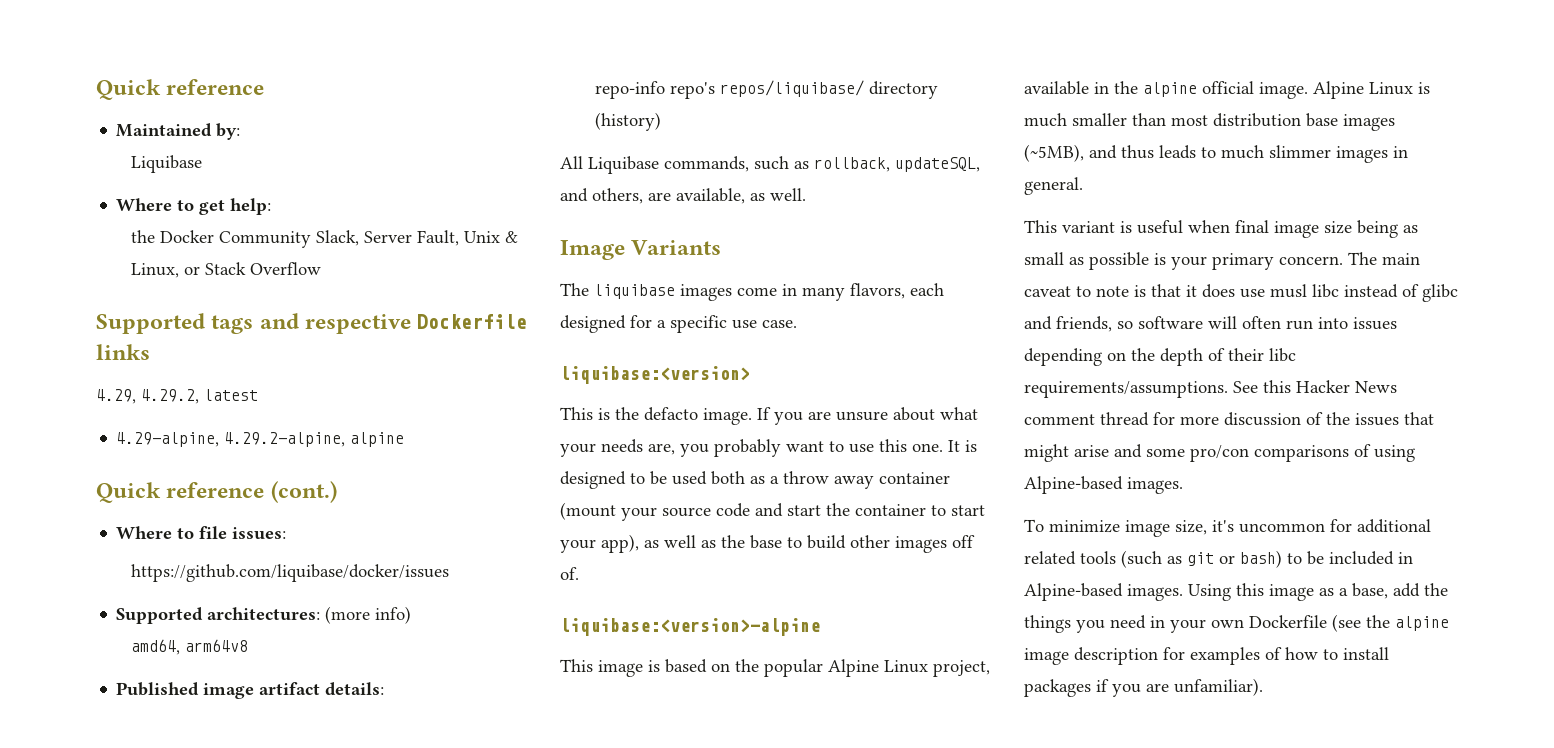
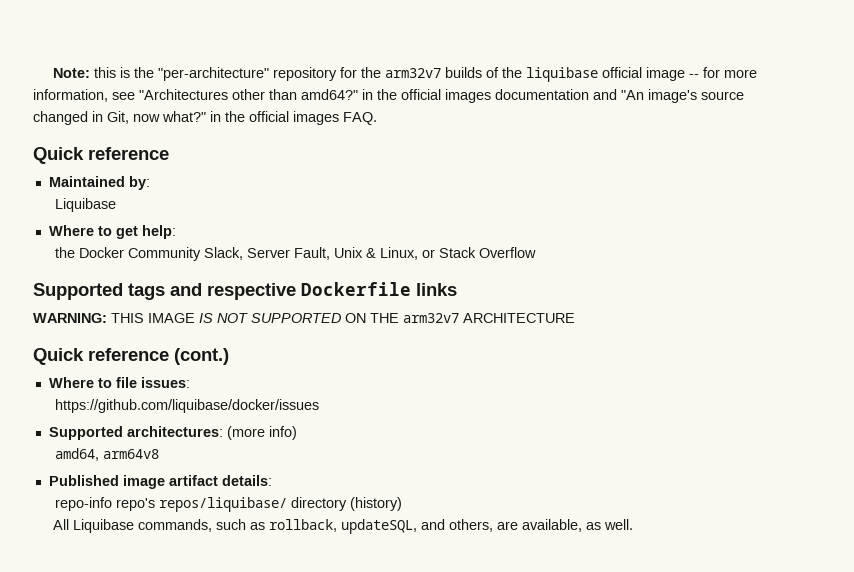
(96, 89) none -> [52,67,757,82] [33,89,744,103] [33,111,377,125] Note: this is the "per-architecture" repository for the arm32v7 builds of the liquibase official image -- for more information, see "Architectures other than amd64?" in the official images documentation and "An image's source changed in Git, now what?" in the official images FAQ. //
[96,389,258,404] [116,432,405,447] 4.29, 4.29.2, latest // 4.29-alpine, 4.29.2-alpine, alpine -> [33,313,575,323] WARNING: THIS IMAGE IS NOT SUPPORTED ON THE arm32v7 ARCHITECTURE
[560,240,722,260] [560,283,944,301] [560,315,797,333] [560,366,750,384] [560,407,978,425] [560,439,977,457] [560,471,950,489] [560,502,985,521] [560,534,975,553] [560,567,579,580] [560,618,820,636] [560,659,990,677] [1024,81,1430,99] [1024,113,1395,131] [1024,144,1408,163] [1024,177,1083,195] [1024,220,1418,238] [1024,252,1420,270] [1024,284,1458,302] [1024,316,1397,332] [1024,348,1296,366] [1024,380,1397,398] [1024,412,1434,426] [1024,444,1415,462] [1024,476,1183,494] [1024,519,1431,537] [1024,550,1413,568] [1024,583,1448,601] [1024,614,1449,633] [1024,647,1389,665] [1024,678,1263,697] // Image Variants // The liquibase images come in many flavors, each designed for a specific use case. // liquibase:<version> // This is the defacto image. If you are unsure about what your needs are, you probably want to use this one. It is designed to be used both as a throw away container (mount your source code and start the container to start your app), as well as the base to build other images off of. // liquibase:<version>-alpine // This image is based on the popular Alpine Linux project, available in the alpine official image. Alpine Linux is much smaller than most distribution base images (~5MB), and thus leads to much slimmer images in general. // This variant is useful when final image size being as small as possible is your primary concern. The main caveat to note is that it does use musl libc instead of glibc and friends, so software will often run into issues depending on the depth of their libc requirements/assumptions. See this Hacker News comment thread for more discussion of the issues that might arise and some pro/con comparisons of using Alpine-based images. // To minimize image size, it's uncommon for additional related tools (such as git or bash) to be included in Alpine-based images. Using this image as a base, add the things you need in your own Dockerfile (see the alpine image description for examples of how to install packages if you are unfamiliar). -> (633, 524) none

